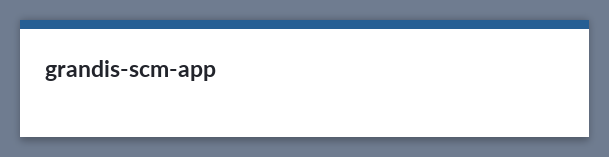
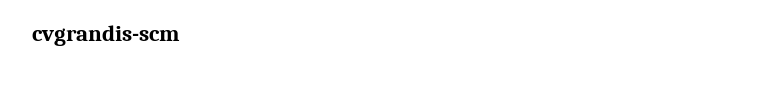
[45,60,216,81] grandis-scm-app -> [32,25,180,46] cvgrandis-scm

